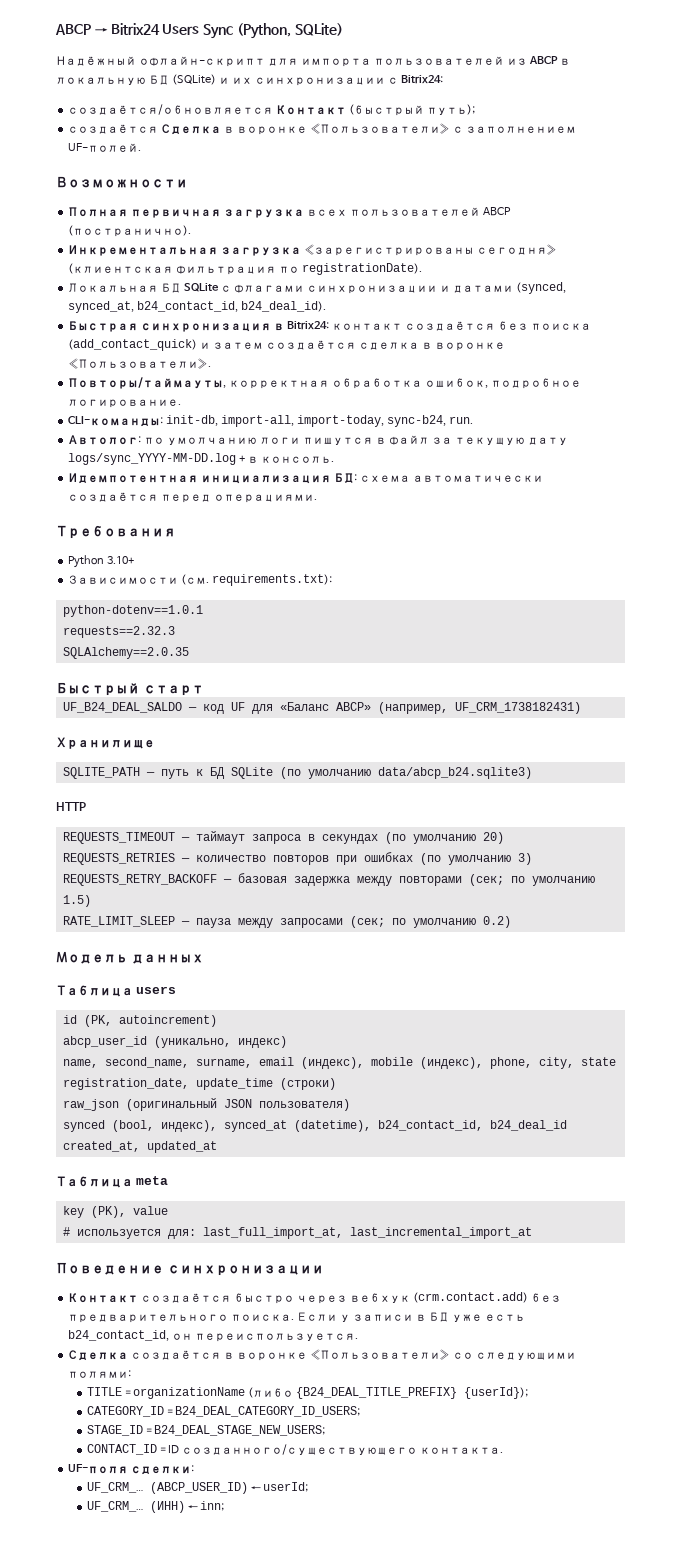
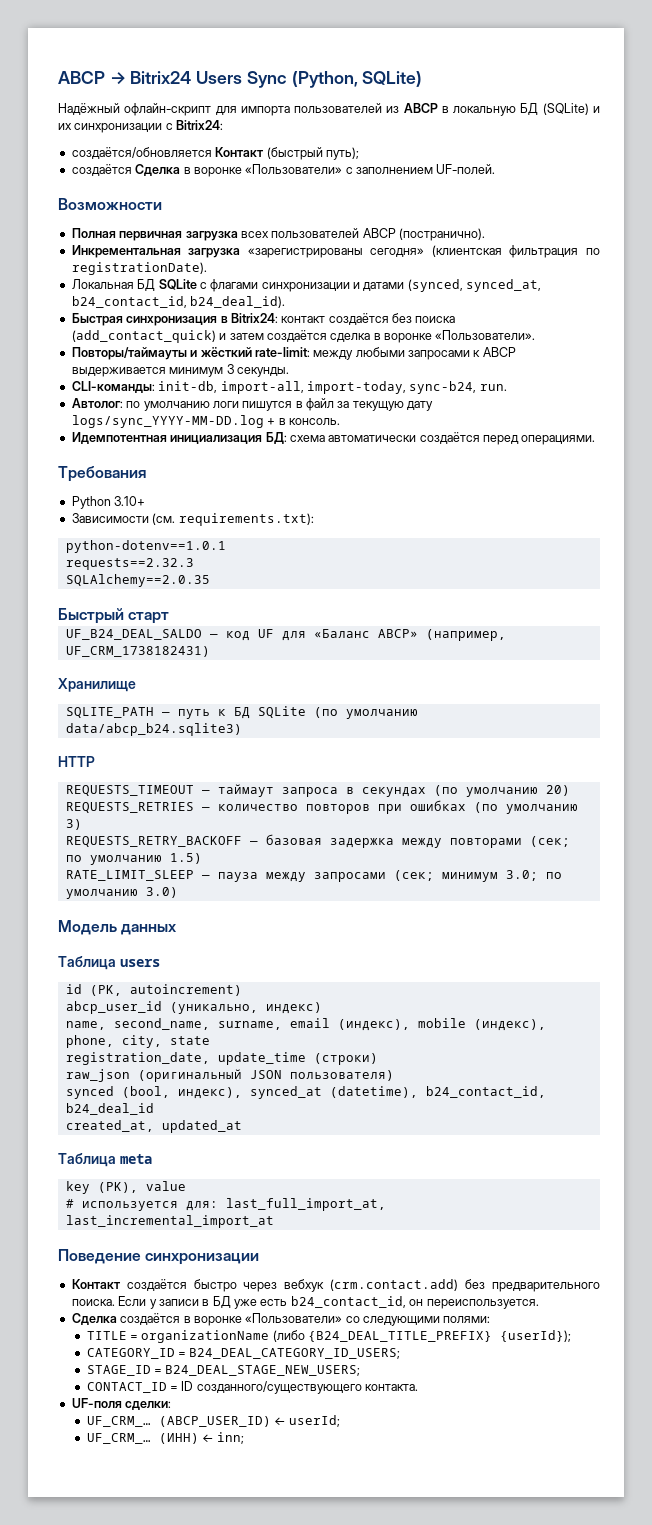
[68,377,581,389] [68,399,182,408] Повторы/таймауты, корректная обработка ошибок, подробное логирование. -> [71,347,516,360] [71,364,289,377] Повторы/таймауты и жёсткий rate-limit: между любыми запросами к ABCP выдерживается минимум 3 секунды.
[391,916,511,928] по умолчанию 0.2) -> [441,870,562,882] [65,887,178,899] минимум 3.0; по умолчанию 3.0)

